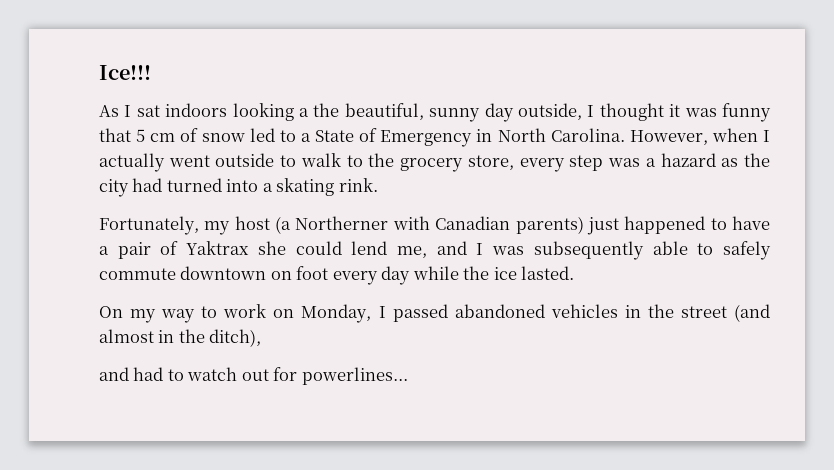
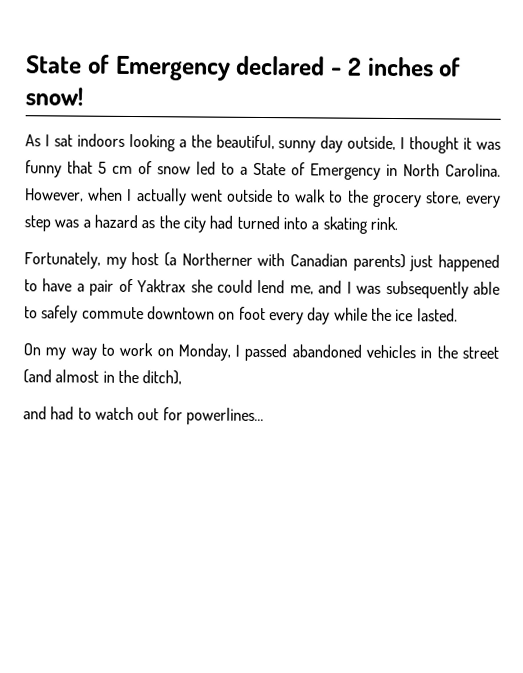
[99,65,151,80] Ice!!! -> [26,54,462,81] [25,87,84,106] State of Emergency declared - 2 inches of snow!

